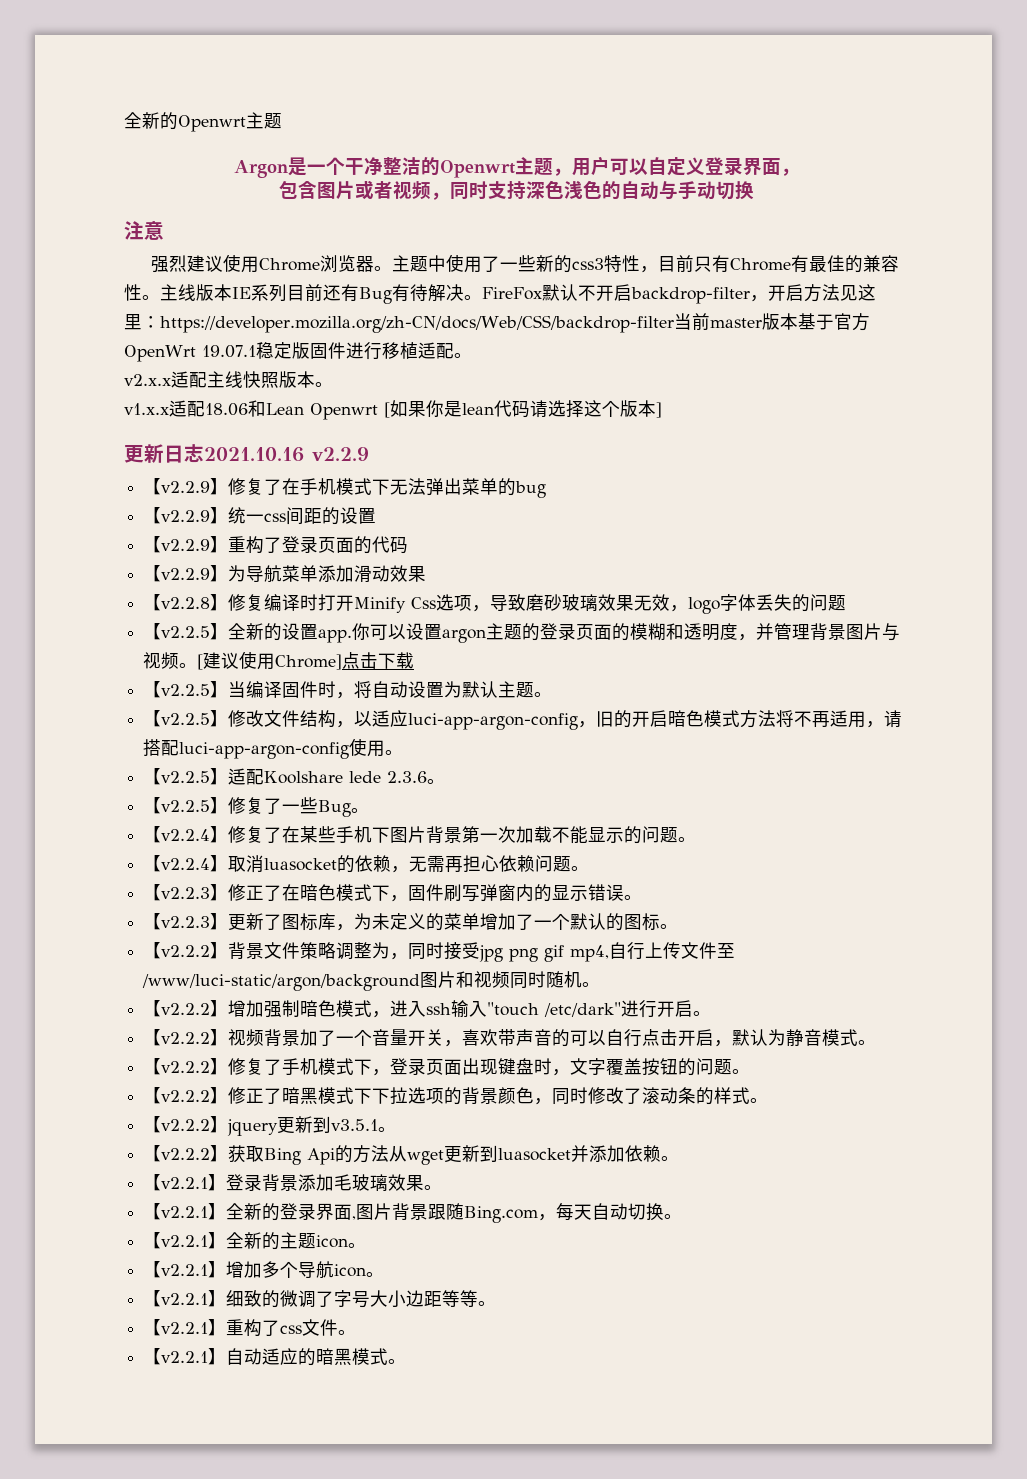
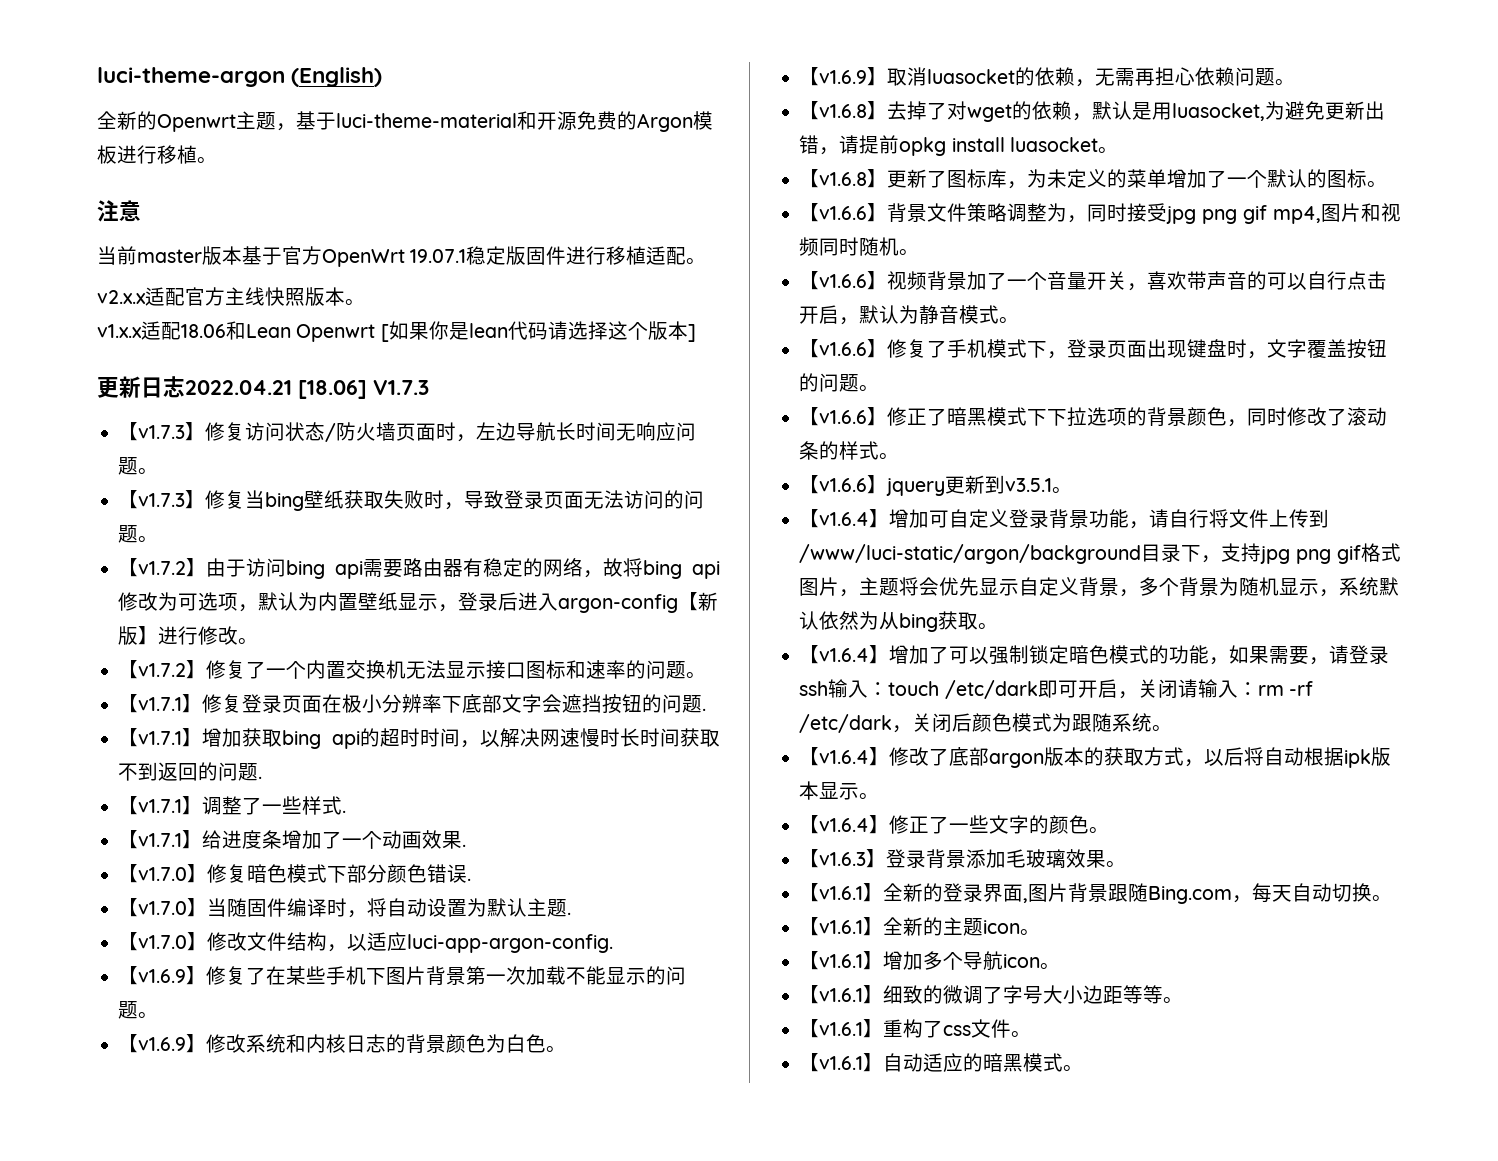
(124, 120) none -> [97,67,383,87] luci-theme-argon (English) //
[233,156,800,178] [279,180,754,200] [124,221,164,240] [151,254,900,273] [124,284,876,304] [124,314,674,333] // Argon是一个干净整洁的Openwrt主题，用户可以自定义登录界面， // 包含图片或者视频，同时支持深色浅色的自动与手动切换 // 注意 // 强烈建议使用Chrome浏览器。主题中使用了一些新的css3特性，目前只有Chrome有最佳的兼容性。主线版本IE系列目前还有Bug有待解决。FireFox默认不开启backdrop-filter，开启方法见这里：https://developer.mozilla.org/zh-CN/docs/Web/CSS/backdrop-filter -> [276,111,713,132] [97,145,217,164] [97,200,141,222] ，基于luci-theme-material和开源免费的Argon模板进行移植。 // 注意 //
(207, 380) none -> [185,287,225,306] 官方
[204,447,369,462] [143,478,547,498] [143,507,377,525] [143,536,409,554] [143,565,427,582] [143,594,847,614] [143,623,901,643] [143,651,415,670] [143,681,319,698] 2021.10.16 v2.2.9 // 【v2.2.9】修复了在手机模式下无法弹出菜单的bug // 【v2.2.9】统一css间距的设置 // 【v2.2.9】重构了登录页面的代码 // 【v2.2.9】为导航菜单添加滑动效果 // 【v2.2.8】修复编译时打开Minify Css选项，导致磨砂玻璃效果无效，logo字体丢失的问题 // 【v2.2.5】全新的设置app.你可以设置argon主题的登录页面的模糊和透明度，并管理背景图片与视频。[建议使用Chrome]点击下载 // 【v2.2.5】当编译固件 -> [185,380,429,399] [118,422,697,442] [118,457,159,475] [118,490,705,511] [118,525,159,543] [118,558,720,579] [118,592,719,613] [118,626,259,645] [118,660,707,679] [118,694,707,714] [118,728,720,749] [118,762,263,781] [118,796,347,815] [118,830,467,849] [118,864,472,883] [118,898,328,917] 2022.04.21 [18.06] V1.7.3 // 【v1.7.3】修复访问状态/防火墙页面时，左边导航长时间无响应问题。 // 【v1.7.3】修复当bing壁纸获取失败时，导致登录页面无法访问的问题。 // 【v1.7.2】由于访问bing api需要路由器有稳定的网络，故将bing api修改为可选项，默认为内置壁纸显示，登录后进入argon-config【新版】进行修改。 // 【v1.7.2】修复了一个内置交换机无法显示接口图标和速率的问题。 // 【v1.7.1】修复登录页面在极小分辨率下底部文字会遮挡按钮的问题. // 【v1.7.1】增加获取bing api的超时时间，以解决网速慢时长时间获取不到返回的问题. // 【v1.7.1】调整了一些样式. // 【v1.7.1】给进度条增加了一个动画效果. // 【v1.7.0】修复暗色模式下部分颜色错误. // 【v1.7.0】当随固件编译
[534,692,553,697] [143,710,211,727] 。 // 【v2.2.5 -> [567,912,572,915] [118,932,188,951] . // 【v1.7.0
[408,710,903,730] [143,738,404,759] [143,768,446,785] [143,797,370,817] [143,826,211,843] luci-app-argon-config，旧的开启暗色模式方法将不再适用，请搭配luci-app-argon-config使用。 // 【v2.2.5】适配Koolshare lede 2.3.6。 // 【v2.2.5】修复了一些Bug。 // 【v2.2.4 -> [407,934,614,953] [118,966,187,985] luci-app-argon-config. // 【v1.6.9
[161,858,211,870] v2.2.4 -> [138,1034,567,1053] [799,67,868,86] v1.6.9】修改系统和内核日志的背景颜色为白色。 // 【v1.6.9
[161,884,643,902] [143,913,211,930] v2.2.3】修正了在暗色模式下，固件刷写弹窗内的显示错误。 // 【v2.2.3 -> [819,101,1386,122] [799,135,1118,156] [799,169,868,188] v1.6.8】去掉了对wget的依赖，默认是用luasocket,为避免更新出错，请提前opkg install luasocket。 // 【v1.6.8
[161,945,211,957] v2.2.2 -> [819,206,868,220] v1.6.6
[609,942,736,960] [142,974,421,991] 自行上传文件至/www/luci-static/argon/background -> (1321, 215) none
[161,1000,712,1018] [143,1029,211,1046] v2.2.2】增加强制暗色模式，进入ssh输入"touch /etc/dark"进行开启。 // 【v2.2.2 -> [819,274,868,288] v1.6.6
[161,1061,211,1073] v2.2.2 -> [819,342,868,356] v1.6.6
[161,1090,211,1102] v2.2.2 -> [819,410,868,424] v1.6.6
[161,1119,211,1131] v2.2.2 -> [819,478,868,492] v1.6.6
[161,1145,680,1165] [143,1174,209,1191] v2.2.2】获取Bing Api的方法从wget更新到luasocket并添加依赖。 // 【v2.2.1 -> [819,509,1330,529] [799,543,1401,564] [799,577,1400,597] [799,611,999,632] [799,645,1390,665] [799,679,1313,699] [799,713,1173,733] [799,747,1392,768] [799,781,880,800] [799,815,1110,834] [799,849,867,868] v1.6.4】增加可自定义登录背景功能，请自行将文件上传到/www/luci-static/argon/background目录下，支持jpg png gif格式图片，主题将会优先显示自定义背景，多个背景为随机显示，系统默认依然为从bing获取。 // 【v1.6.4】增加了可以强制锁定暗色模式的功能，如果需要，请登录ssh输入：touch /etc/dark即可开启，关闭请输入：rm -rf /etc/dark，关闭后颜色模式为跟随系统。 // 【v1.6.4】修改了底部argon版本的获取方式，以后将自动根据ipk版本显示。 // 【v1.6.4】修正了一些文字的颜色。 // 【v1.6.3
[161,1206,209,1218] v2.2.1 -> [819,886,864,900] v1.6.1
[161,1235,209,1247] v2.2.1 -> [819,920,864,934] v1.6.1
[161,1264,209,1276] v2.2.1 -> [819,954,864,968] v1.6.1
[161,1293,209,1305] v2.2.1 -> [819,988,864,1002] v1.6.1
[161,1322,209,1334] v2.2.1 -> [819,1022,864,1036] v1.6.1
[161,1351,209,1363] v2.2.1 -> [819,1056,864,1070] v1.6.1

